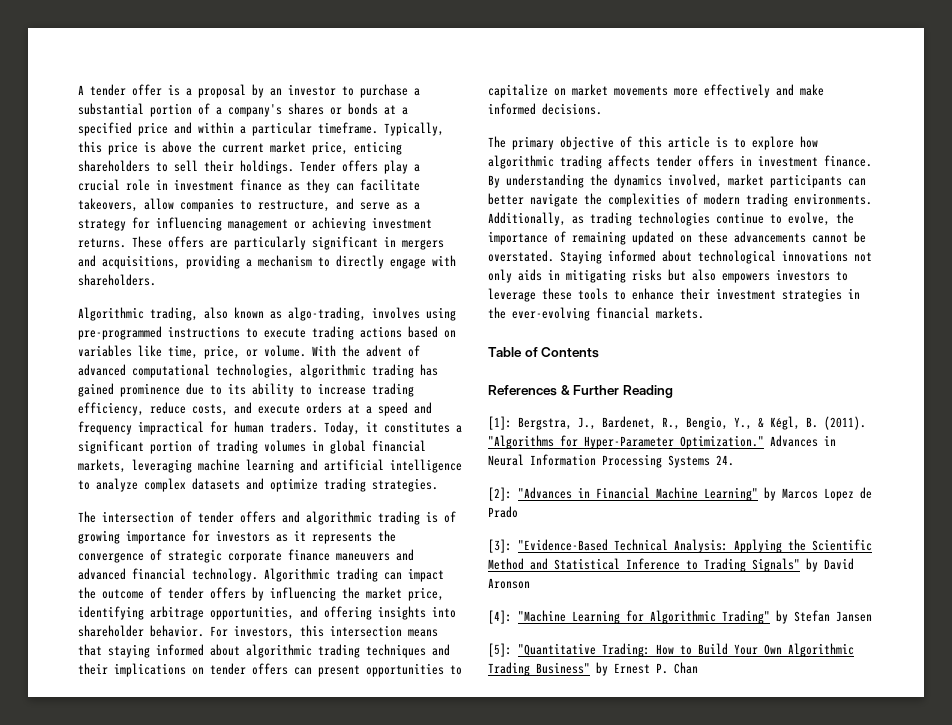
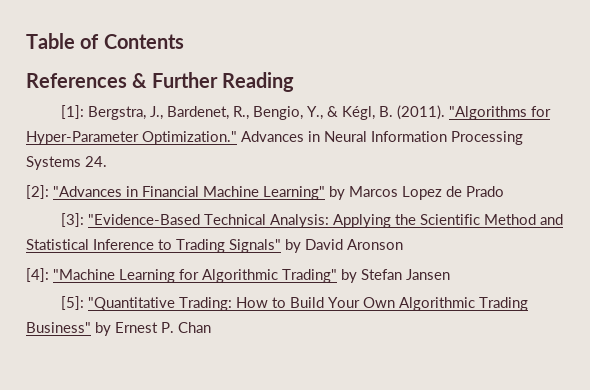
[78,84,420,98] [78,103,408,117] [78,122,444,136] [78,141,402,155] [78,160,420,174] [78,179,420,193] [78,198,420,212] [78,217,432,231] [78,236,444,250] [78,255,456,269] [78,274,156,286] [78,307,456,321] [78,326,456,340] [78,345,420,359] [78,364,438,378] [78,383,414,397] [78,402,432,416] [78,421,462,435] [78,440,426,454] [78,459,462,473] [78,478,438,492] [78,511,456,525] [78,530,396,544] [78,549,414,563] [78,568,444,582] [78,587,444,601] [78,606,456,620] [78,625,438,639] [78,644,450,658] [78,663,462,677] [488,84,824,98] [488,103,602,115] [488,136,818,150] [488,155,872,169] [488,174,866,188] [488,193,872,207] [488,212,854,226] [488,231,866,245] [488,250,872,264] [488,269,848,283] [488,288,860,302] [488,307,704,321] A tender offer is a proposal by an investor to purchase a substantial portion of a company's shares or bonds at a specified price and within a particular timeframe. Typically, this price is above the current market price, enticing shareholders to sell their holdings. Tender offers play a crucial role in investment finance as they can facilitate takeovers, allow companies to restructure, and serve as a strategy for influencing management or achieving investment returns. These offers are particularly significant in mergers and acquisitions, providing a mechanism to directly engage with shareholders. // Algorithmic trading, also known as algo-trading, involves using pre-programmed instructions to execute trading actions based on variables like time, price, or volume. With the advent of advanced computational technologies, algorithmic trading has gained prominence due to its ability to increase trading efficiency, reduce costs, and execute orders at a speed and frequency impractical for human traders. Today, it constitutes a significant portion of trading volumes in global financial markets, leveraging machine learning and artificial intelligence to analyze complex datasets and optimize trading strategies. // The intersection of tender offers and algorithmic trading is of growing importance for investors as it represents the convergence of strategic corporate finance maneuvers and advanced financial technology. Algorithmic trading can impact the outcome of tender offers by influencing the market price, identifying arbitrage opportunities, and offering insights into shareholder behavior. For investors, this intersection means that staying informed about algorithmic trading techniques and their implications on tender offers can present opportunities to capitalize on market movements more effectively and make informed decisions. // The primary objective of this article is to explore how algorithmic trading affects tender offers in investment finance. By understanding the dynamics involved, market participants can better navigate the complexities of modern trading environments. Additionally, as trading technologies continue to evolve, the importance of remaining updated on these advancements cannot be overstated. Staying informed about technological innovations not only aids in mitigating risks but also empowers investors to leverage these tools to enhance their investment strategies in the ever-evolving financial markets. // -> (26, 41) none

